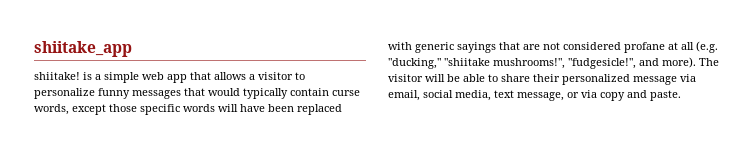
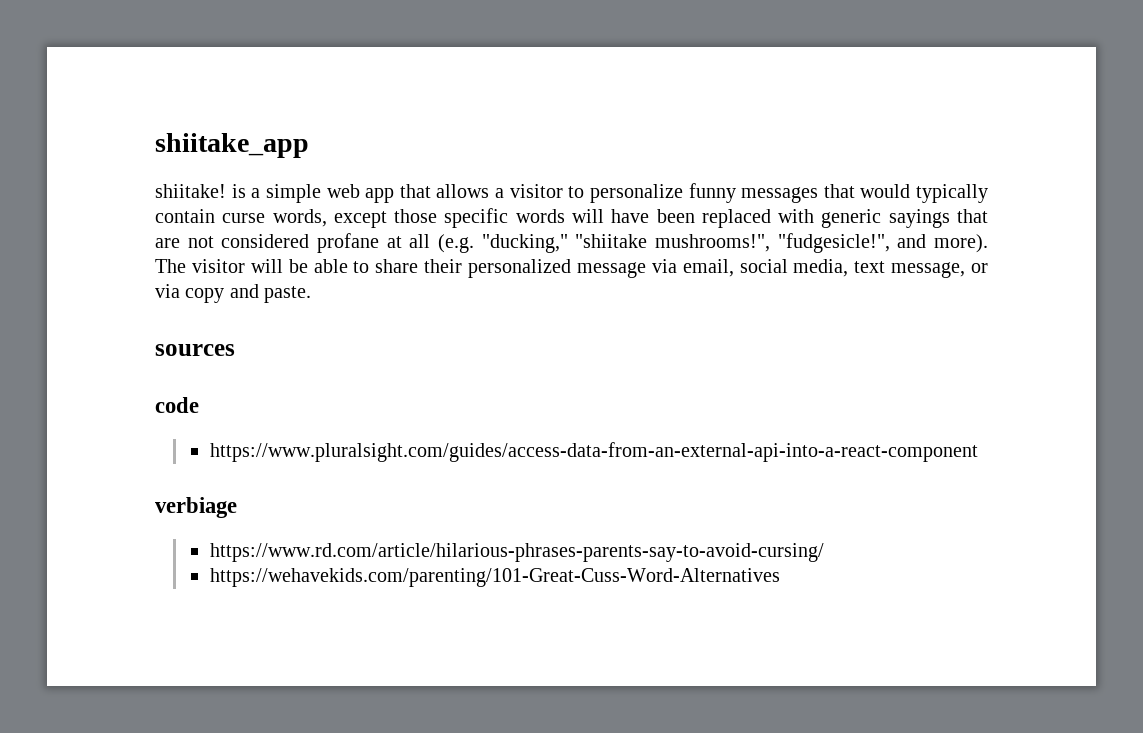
(681, 95) none -> [155,344,235,356] [155,397,199,413] [209,442,978,462] [155,497,237,518] [209,543,824,562] [209,568,780,587] // sources // code // https://www.pluralsight.com/guides/access-data-from-an-external-api-into-a-react-component // verbiage // https://www.rd.com/article/hilarious-phrases-parents-say-to-avoid-cursing/ // https://wehavekids.com/parenting/101-Great-Cuss-Word-Alternatives

